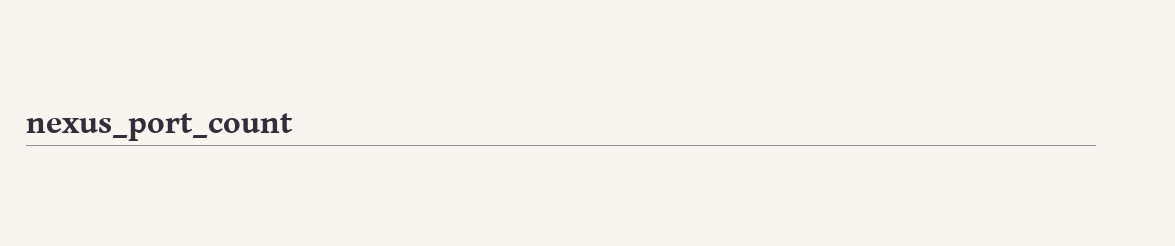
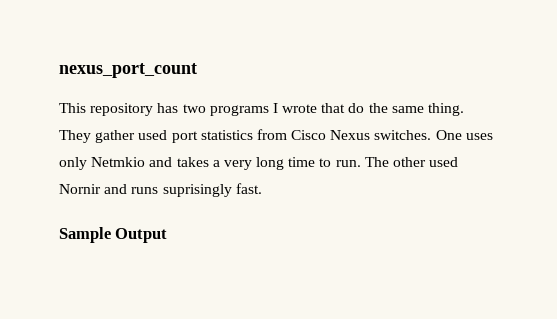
(293, 127) none -> [59,103,465,116] [59,129,493,143] [59,157,459,170] [59,183,262,197] [59,227,168,243] // This repository has two programs I wrote that do the same thing. They gather used port statistics from Cisco Nexus switches. One uses only Netmkio and takes a very long time to run. The other used Nornir and runs suprisingly fast. // Sample Output

